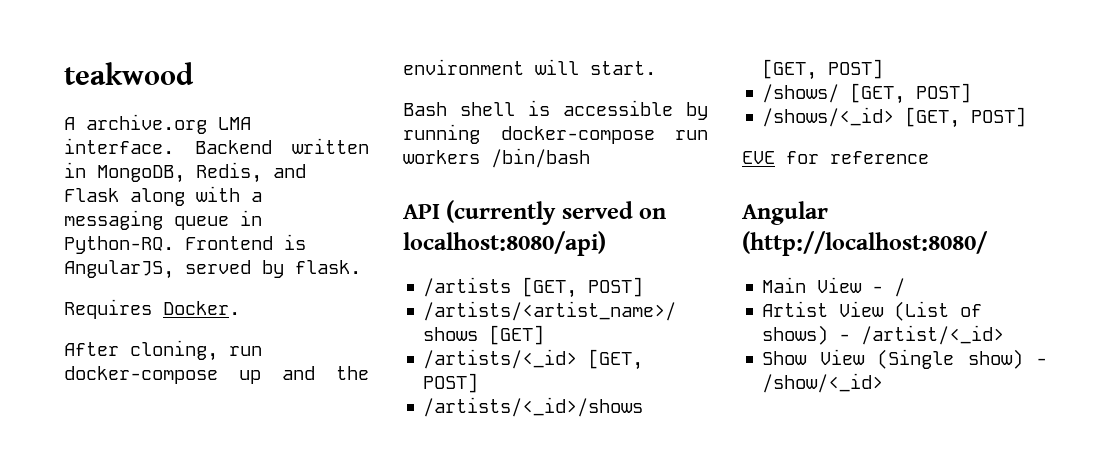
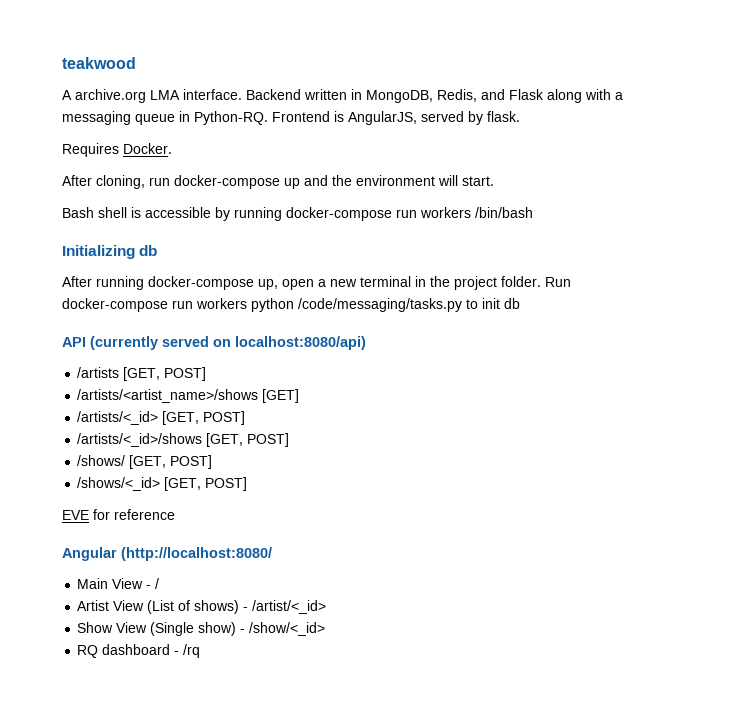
(590, 158) none -> [62,245,158,259] [62,276,571,290] [62,298,520,312] // Initializing db // After running docker-compose up, open a new terminal in the project folder. Run docker-compose run workers python /code/messaging/tasks.py to init db
(884, 383) none -> [77,644,201,658] // RQ dashboard - /rq

